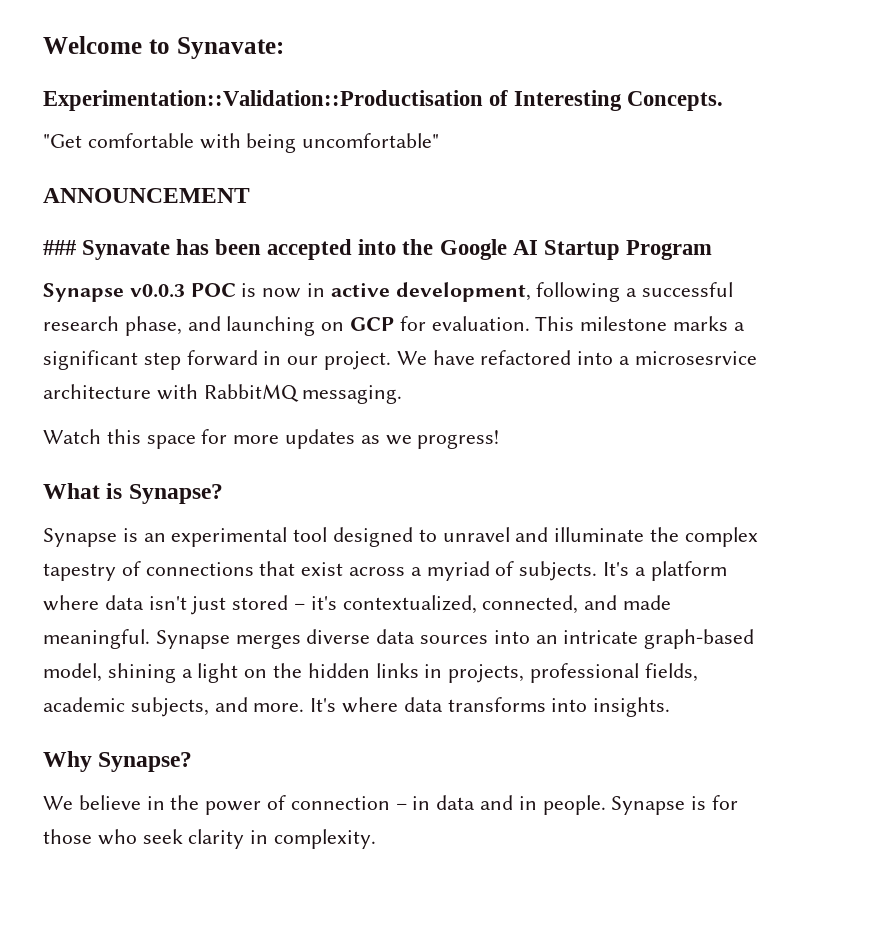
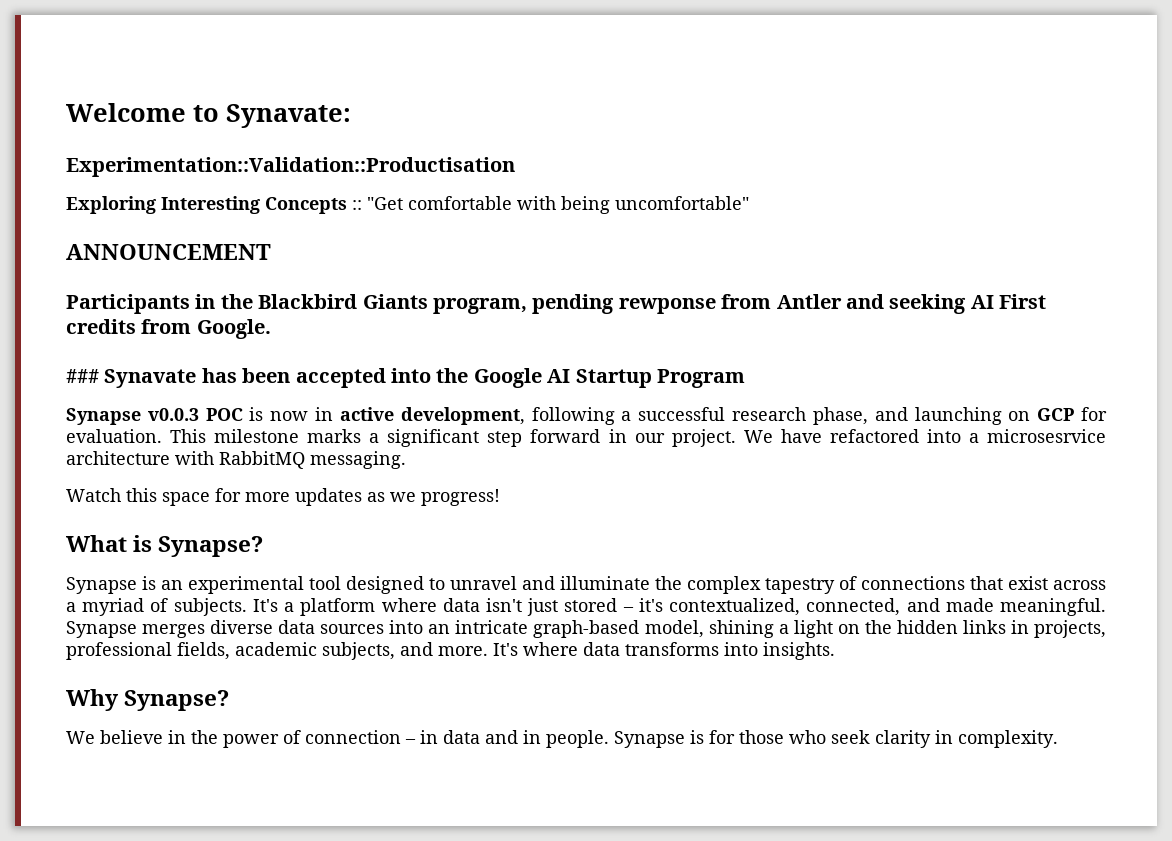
[489,90,724,111] of Interesting Concepts. // -> [66,196,362,214] // Exploring Interesting Concepts ::
(250, 195) none -> [66,294,1047,314] [66,319,271,339] // Participants in the Blackbird Giants program, pending rewponse from Antler and seeking AI First credits from Google.

